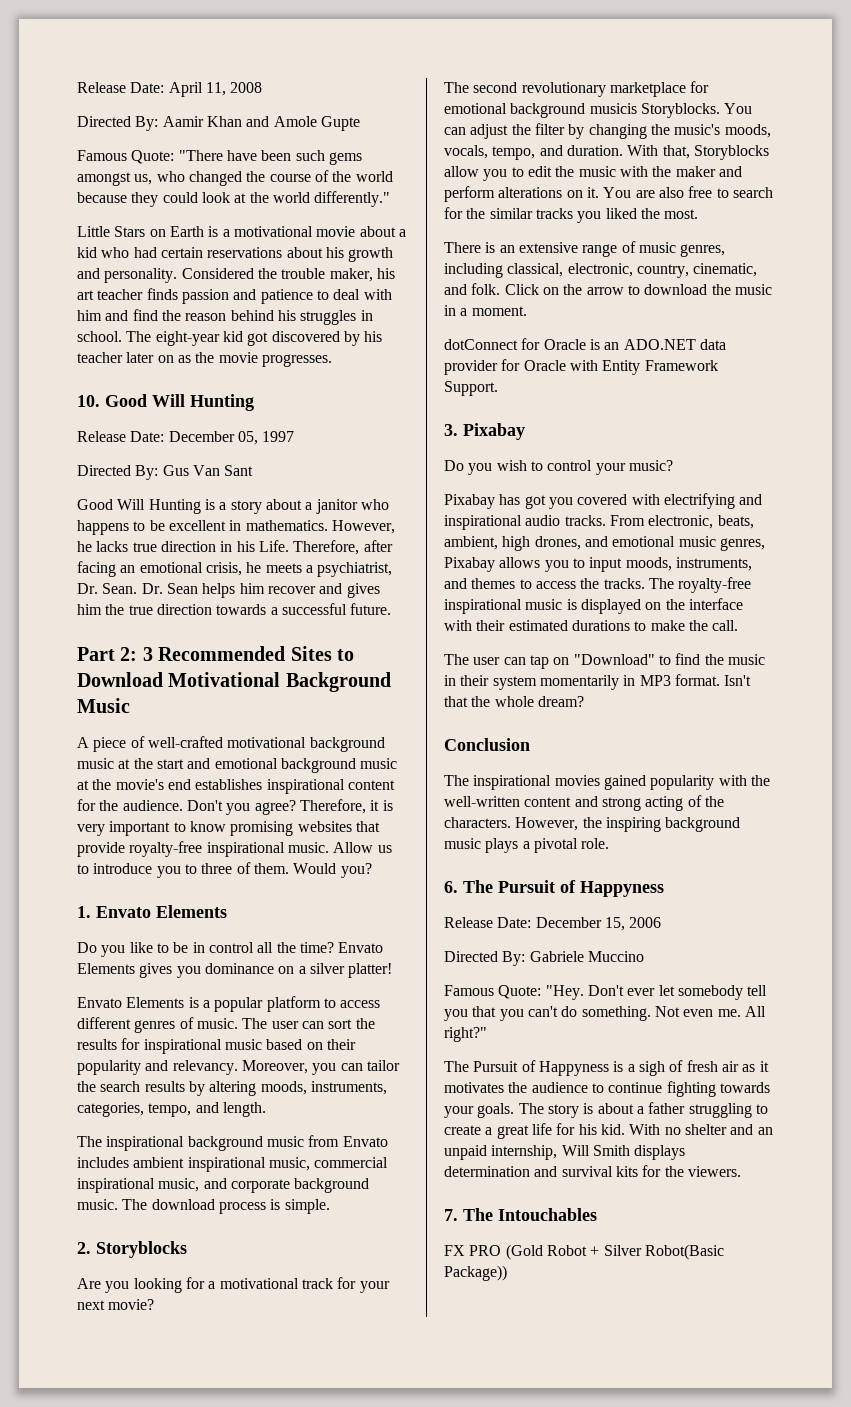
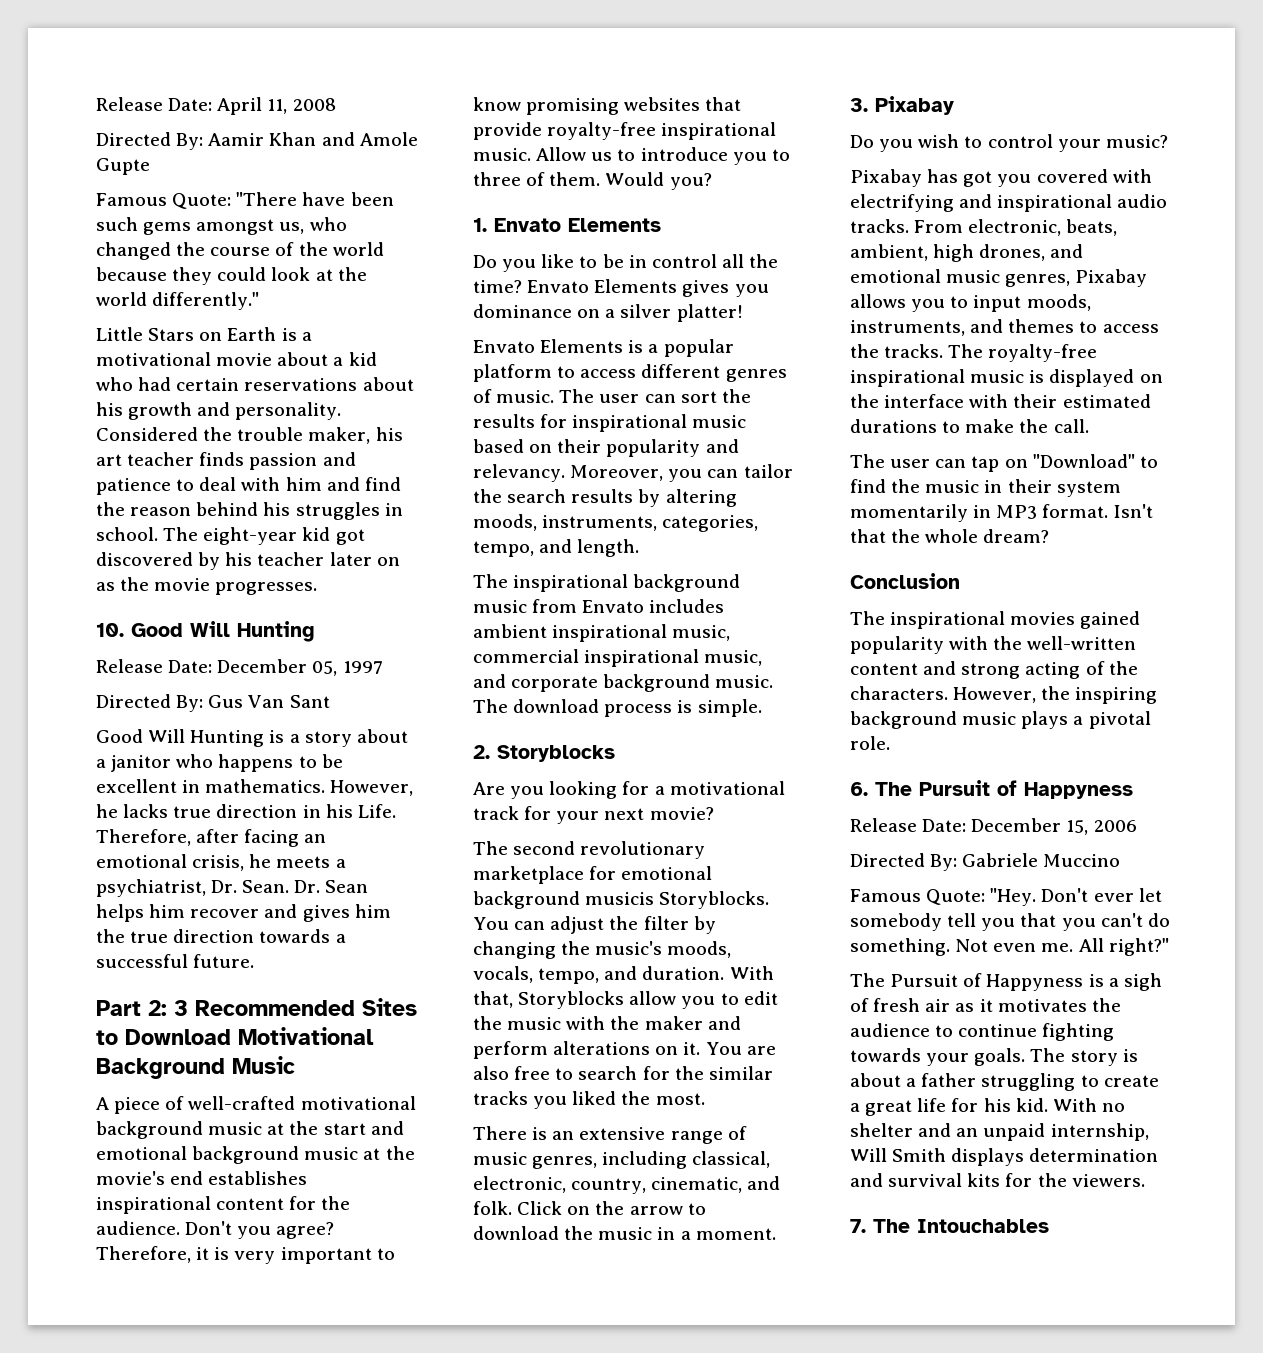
[444,338,726,350] [444,359,718,375] [444,381,498,396] // dotConnect for Oracle is an ADO.NET data provider for Oracle with Entity Framework Support. -> (776, 1234) none
[444,1244,724,1260] [444,1265,507,1281] // FX PRO (Gold Robot + Silver Robot(Basic Package)) -> (1049, 1226) none

